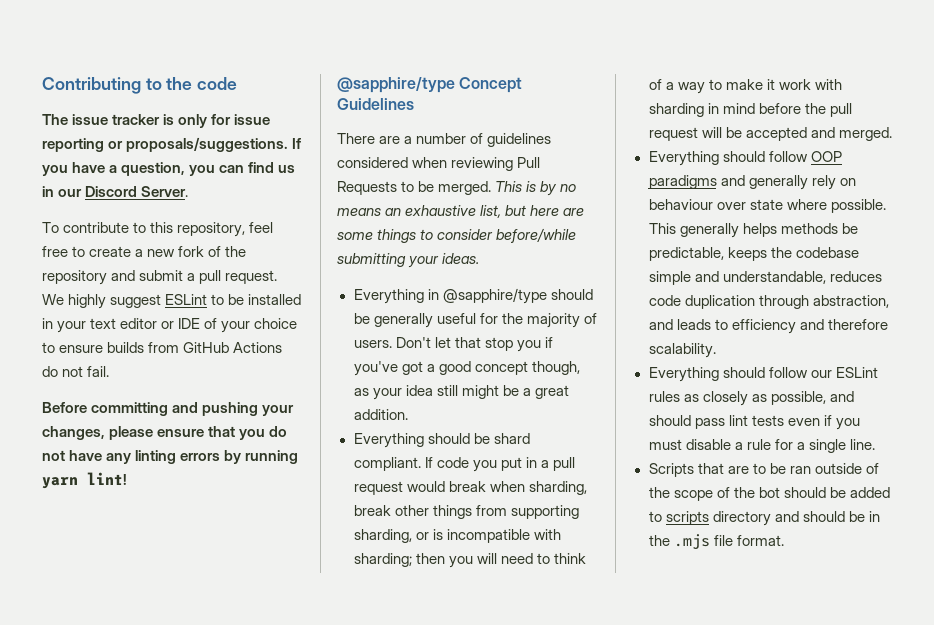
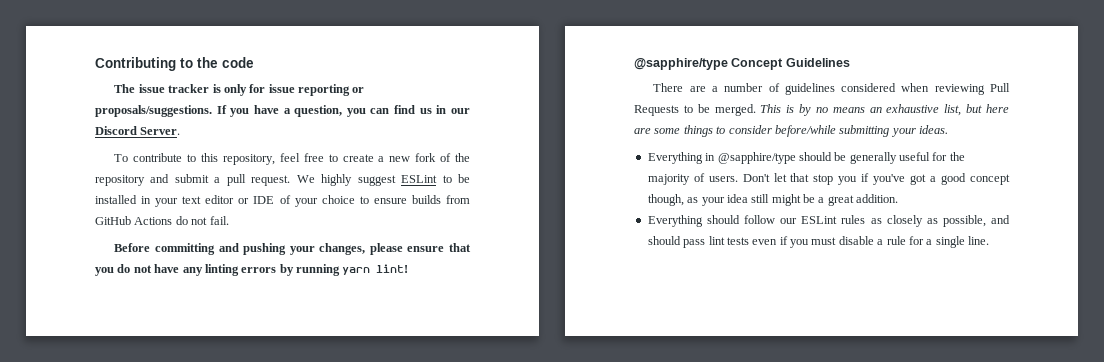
[353,433,530,448] [353,457,575,472] [353,481,587,495] [353,505,579,519] [353,529,561,543] [353,553,586,568] [648,79,842,94] [648,103,852,117] [648,127,892,141] [648,151,842,166] [648,175,856,190] [648,199,886,213] [648,223,858,238] [648,247,859,261] [648,271,882,285] [648,295,889,309] [648,319,888,334] [648,343,716,358] // Everything should be shard compliant. If code you put in a pull request would break when sharding, break other things from supporting sharding, or is incompatible with sharding; then you will need to think of a way to make it work with sharding in mind before the pull request will be accepted and merged. // Everything should follow OOP paradigms and generally rely on behaviour over state where possible. This generally helps methods be predictable, keeps the codebase simple and understandable, reduces code duplication through abstraction, and leads to efficiency and therefore scalability. -> (899, 198) none
[648,463,879,477] [648,487,890,501] [648,511,880,526] [648,534,784,549] // Scripts that are to be ran outside of the scope of the bot should be added to scripts directory and should be in the .mjs file format. -> (989, 240) none

